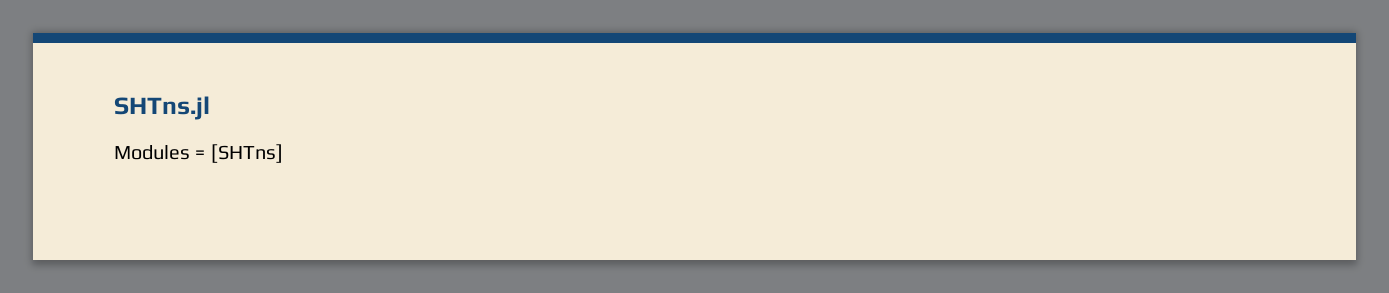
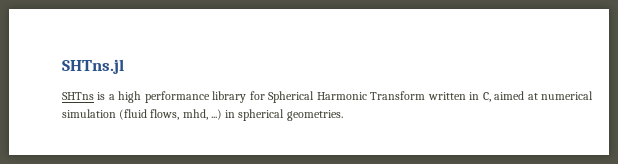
[114,144,283,163] Modules = [SHTns] -> [62,91,593,103] [62,109,343,121] SHTns is a high performance library for Spherical Harmonic Transform written in C, aimed at numerical simulation (fluid flows, mhd, ...) in spherical geometries.

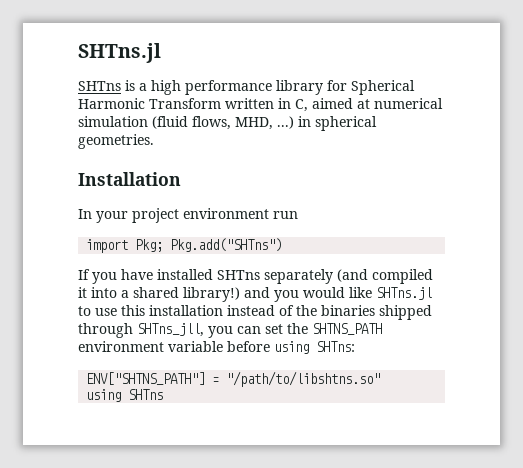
[182,109,208,120] mhd, -> [235,117,273,130] MHD,
(343, 115) none -> [78,172,181,186] [78,208,298,223] [86,238,283,253] [78,269,433,284] [78,287,432,302] [78,305,432,320] [78,323,382,338] [78,341,355,354] [86,371,381,387] [86,389,164,402] // Installation // In your project environment run // import Pkg; Pkg.add("SHTns") // If you have installed SHTns separately (and compiled it into a shared library!) and you would like SHTns.jl to use this installation instead of the binaries shipped through SHTns_jll, you can set the SHTNS_PATH environment variable before using SHTns: // ENV["SHTNS_PATH"] = "/path/to/libshtns.so" // using SHTns

